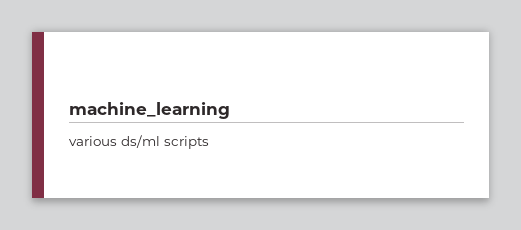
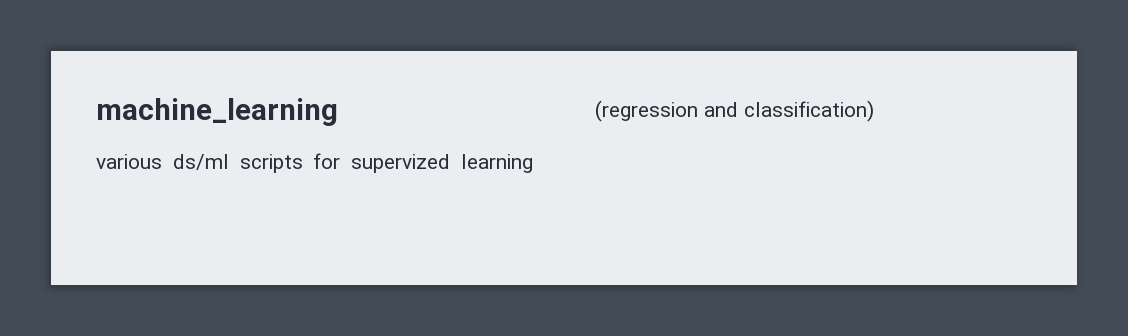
(209, 142) none -> [313,153,533,173] [595,100,874,122] for supervized learning (regression and classification)

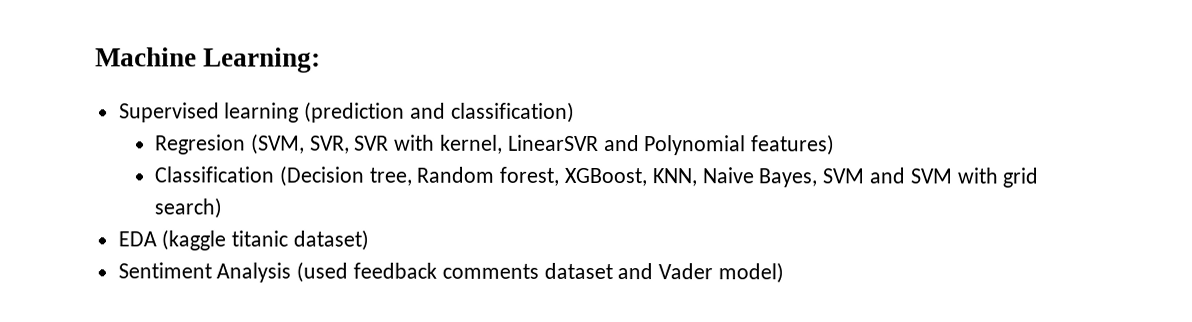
[96,98,338,126] [96,153,533,173] [595,100,874,122] machine_learning // various ds/ml scripts for supervized learning (regression and classification) -> [95,47,322,73] [118,101,575,123] [154,133,836,156] [153,165,1039,188] [153,197,222,219] [117,229,370,251] [117,261,785,284] Machine Learning: // Supervised learning (prediction and classification) // Regresion (SVM, SVR, SVR with kernel, LinearSVR and Polynomial features) // Classification (Decision tree, Random forest, XGBoost, KNN, Naive Bayes, SVM and SVM with grid search) // EDA (kaggle titanic dataset) // Sentiment Analysis (used feedback comments dataset and Vader model)

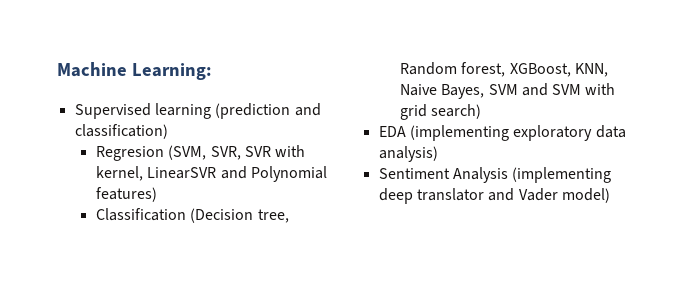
[161,229,370,251] [117,261,613,283] (kaggle titanic dataset) // Sentiment Analysis (used feedback comments dataset -> [409,125,626,141] [378,146,438,162] [378,167,612,183] [378,188,484,204] (implementing exploratory data analysis) // Sentiment Analysis (implementing deep translator

